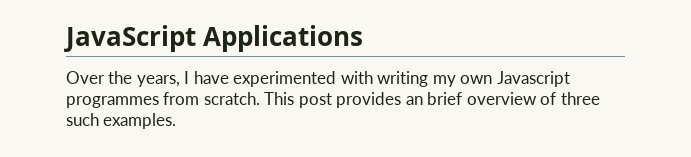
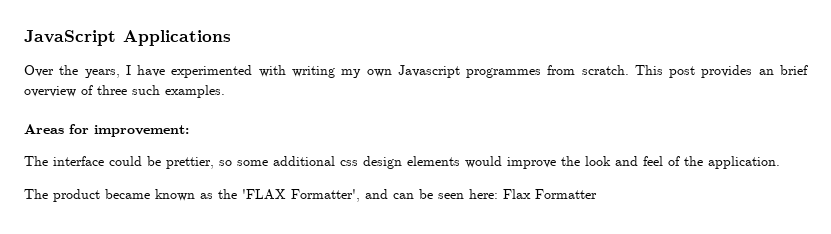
(177, 121) none -> [24,124,189,137] [24,156,780,169] [24,189,597,202] // Areas for improvement: // The interface could be prettier, so some additional css design elements would improve the look and feel of the application. // The product became known as the 'FLAX Formatter', and can be seen here: Flax Formatter

